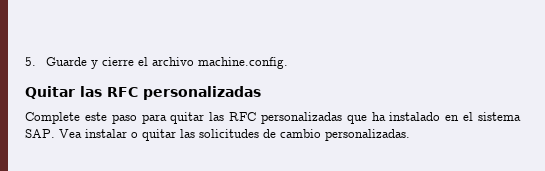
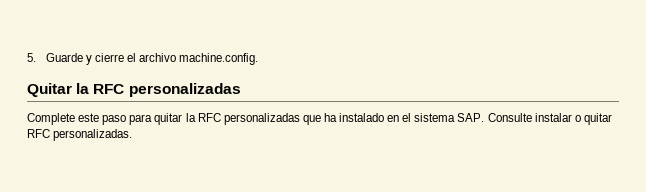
[80,86,102,97] las -> [76,83,90,94] la
[209,112,225,121] las -> [185,113,196,122] la
[59,129,82,138] Vea -> [487,113,532,122] Consulte
[180,129,321,138] las solicitudes de cambio -> [27,129,50,138] RFC

